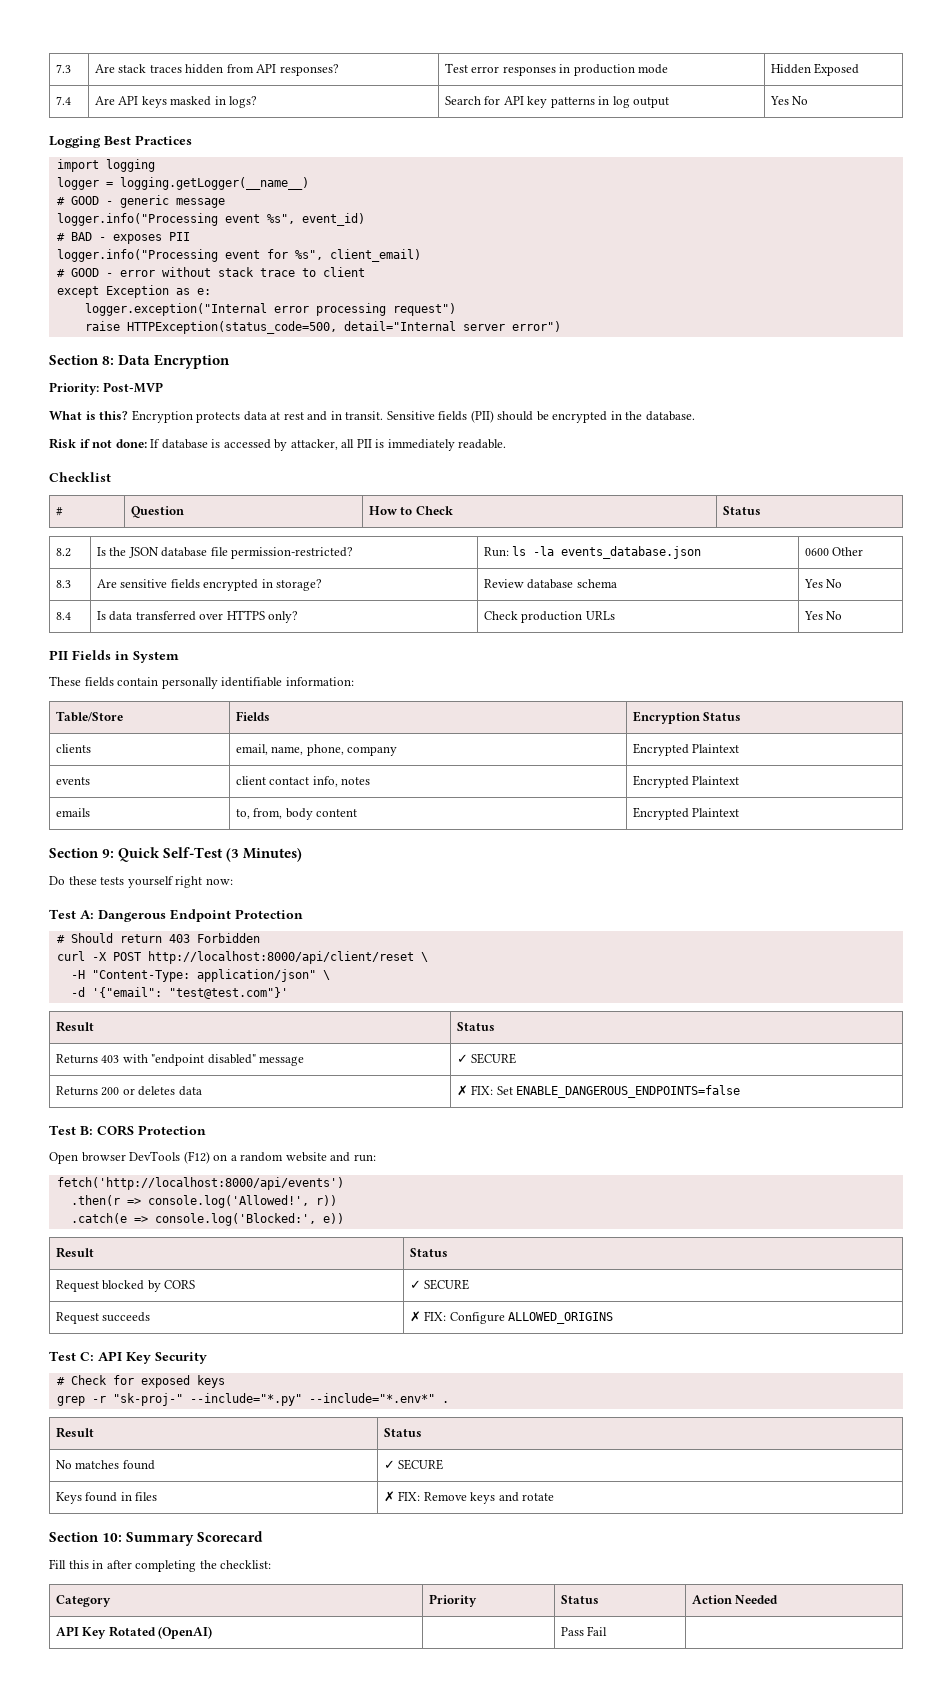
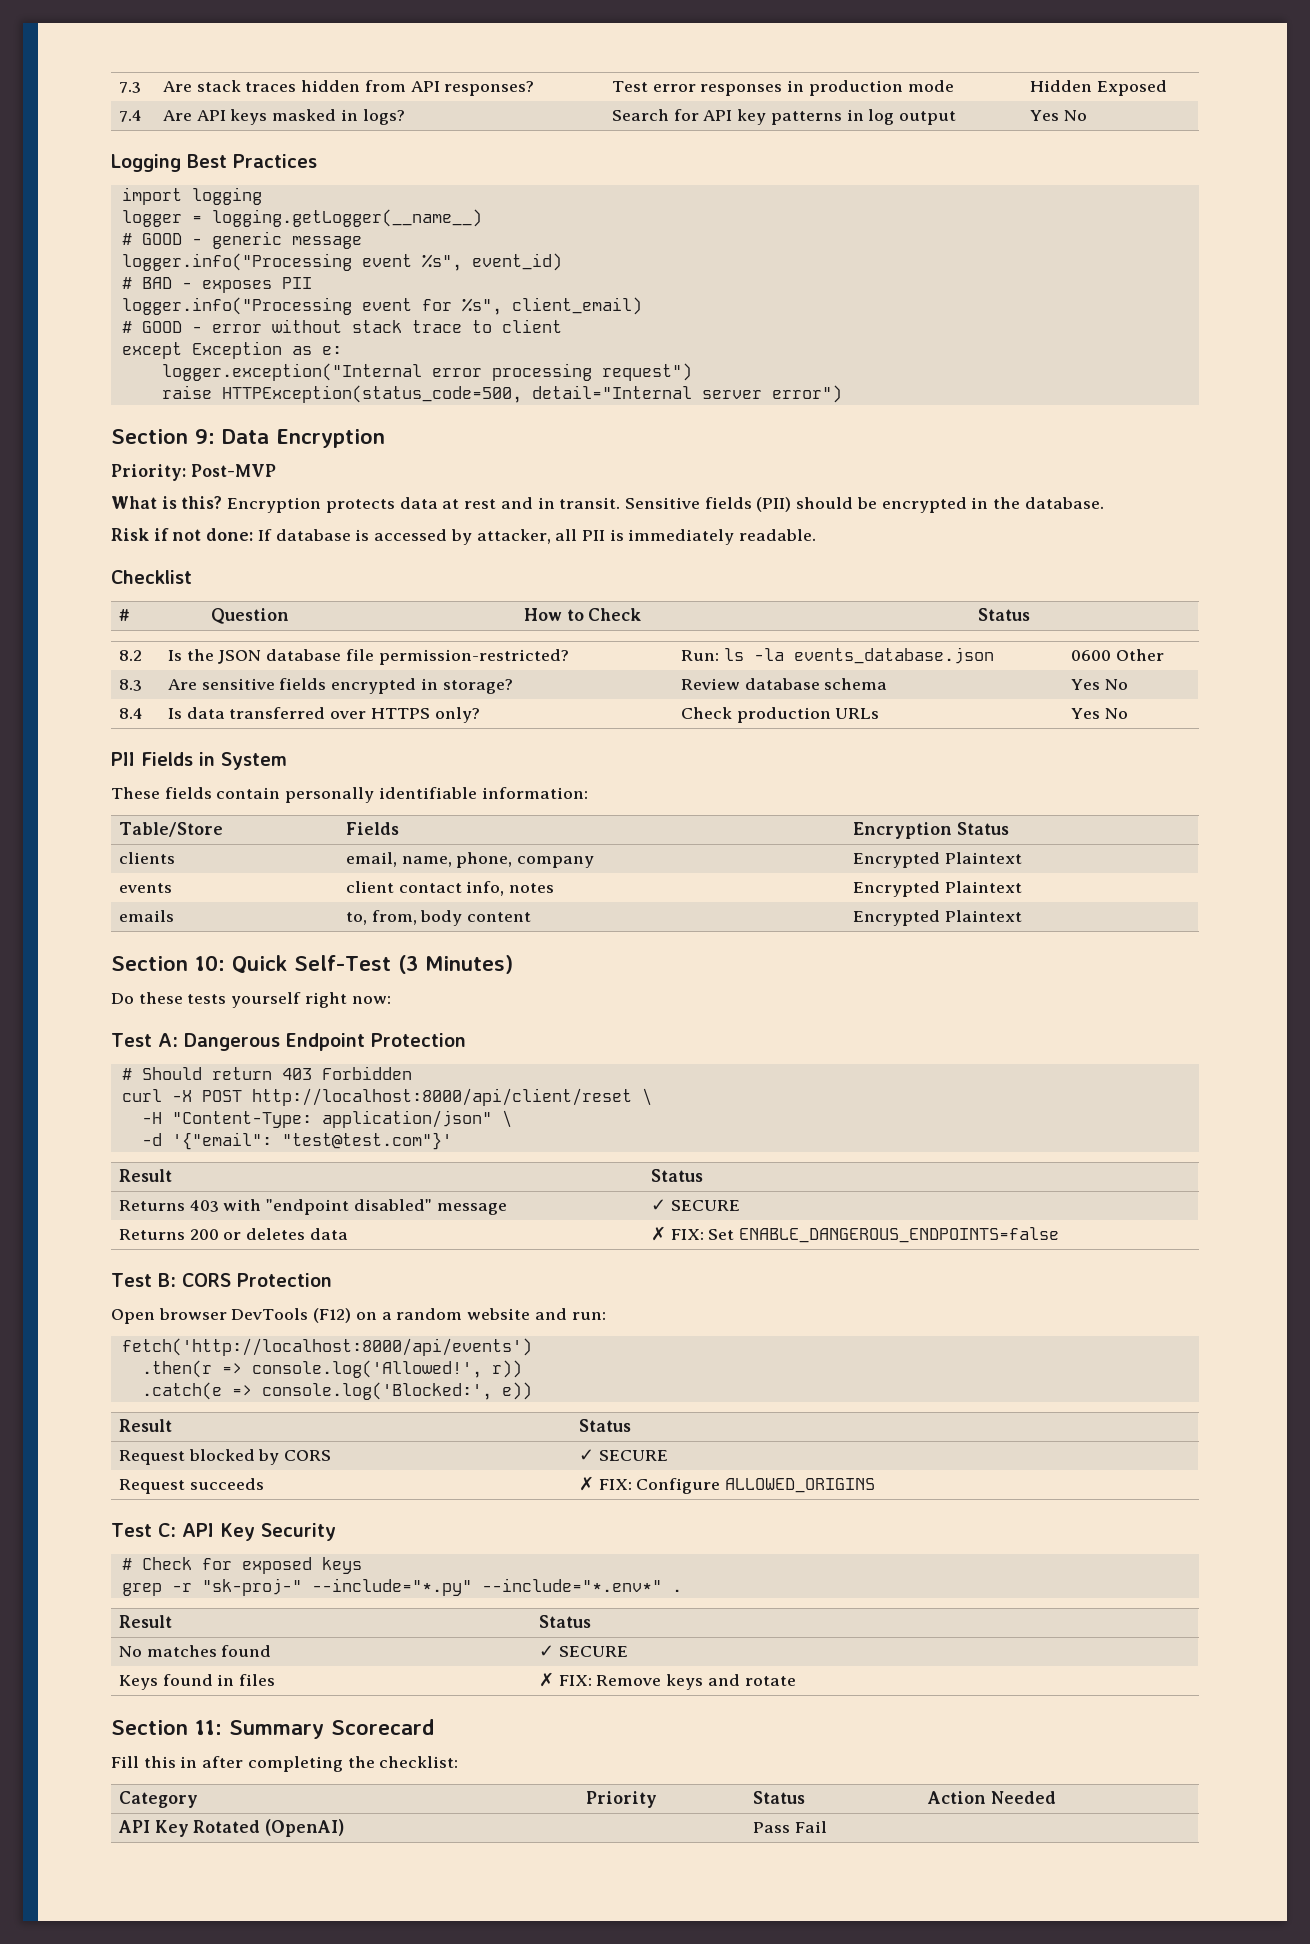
[102,356,115,365] 8: -> [195,429,215,444] 9:
[102,849,115,858] 9: -> [195,955,225,971] 10:
[102,1533,123,1542] 10: -> [195,1720,222,1735] 11:

